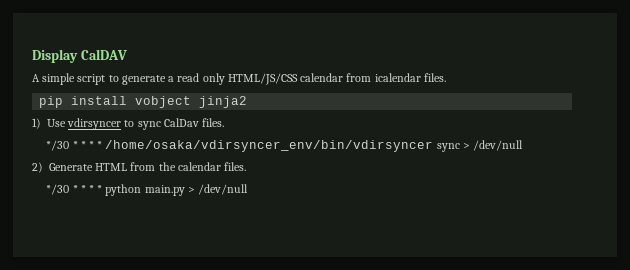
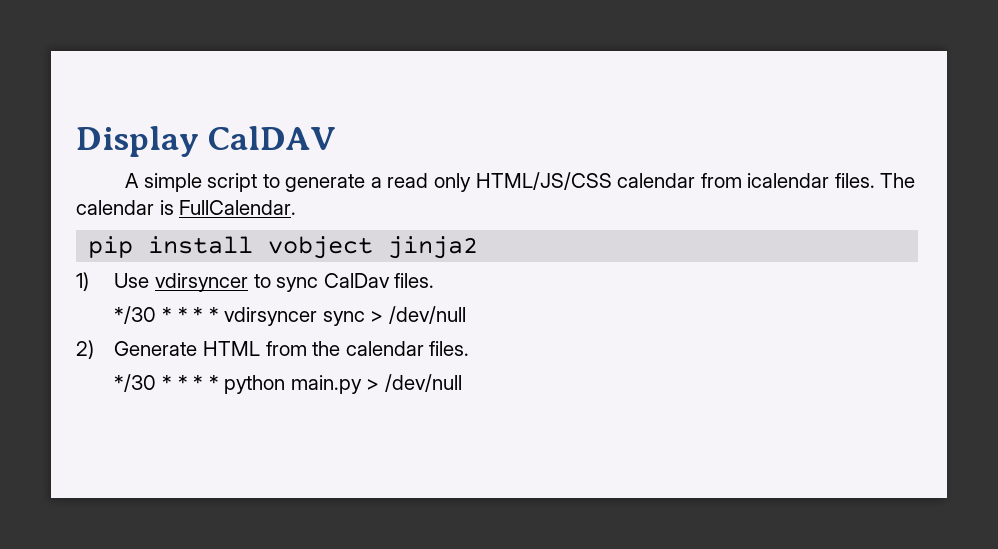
(446, 77) none -> [880,173,916,188] [76,200,297,215] The calendar is FullCalendar.
[105,140,434,152] /home/osaka/vdirsyncer_env/bin/vdirsyncer -> [224,307,318,326] vdirsyncer

